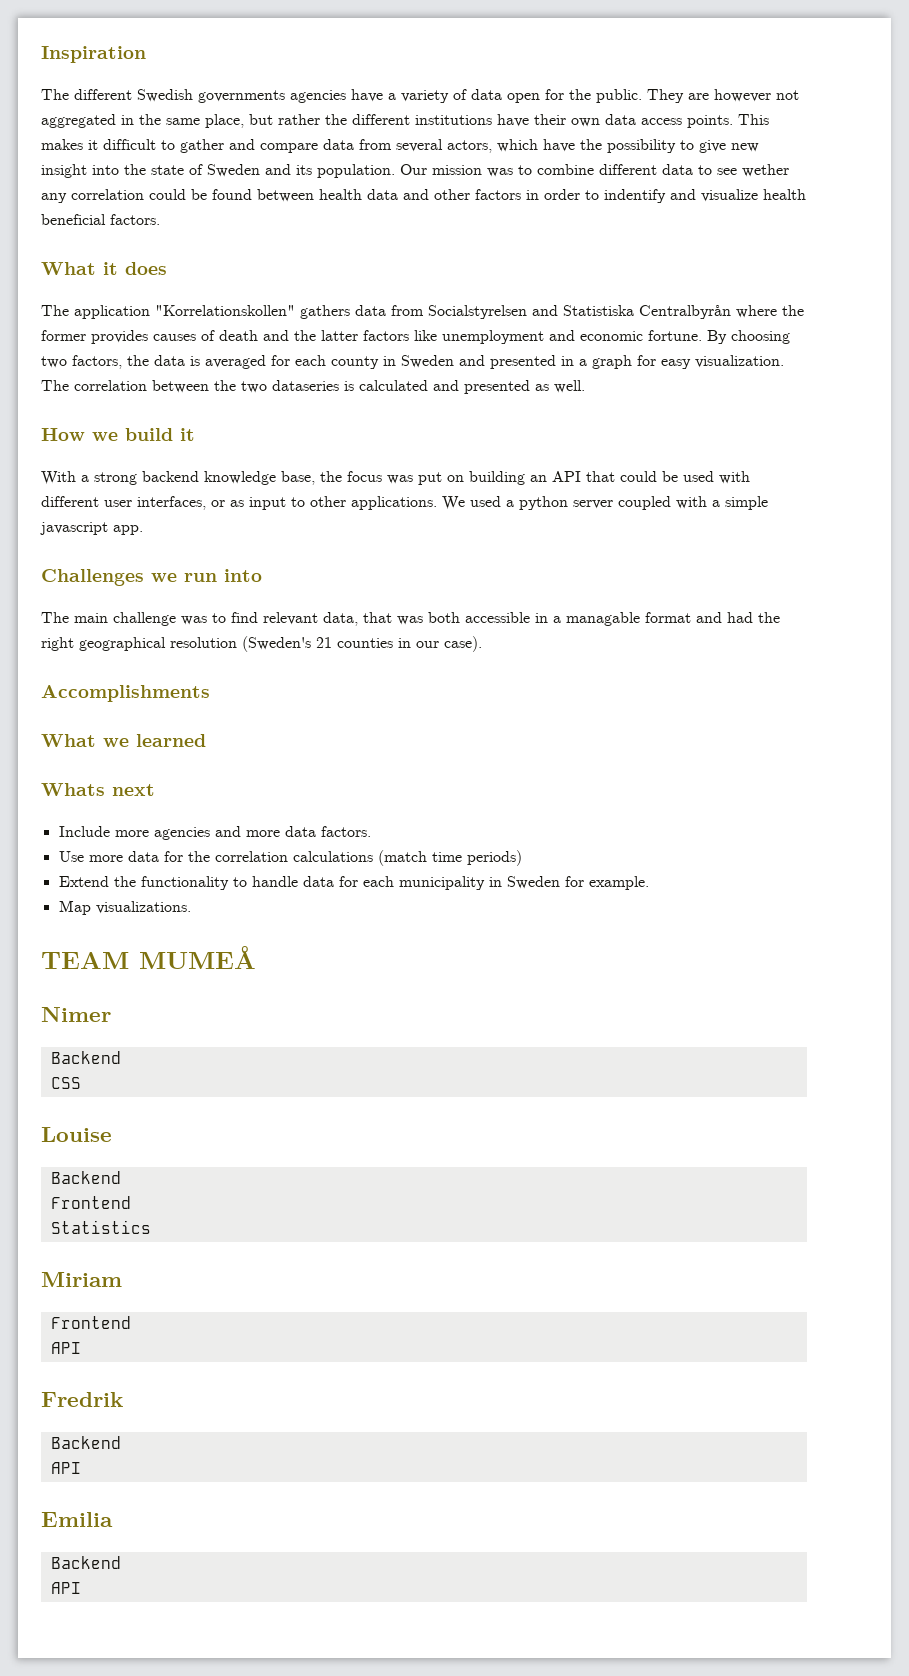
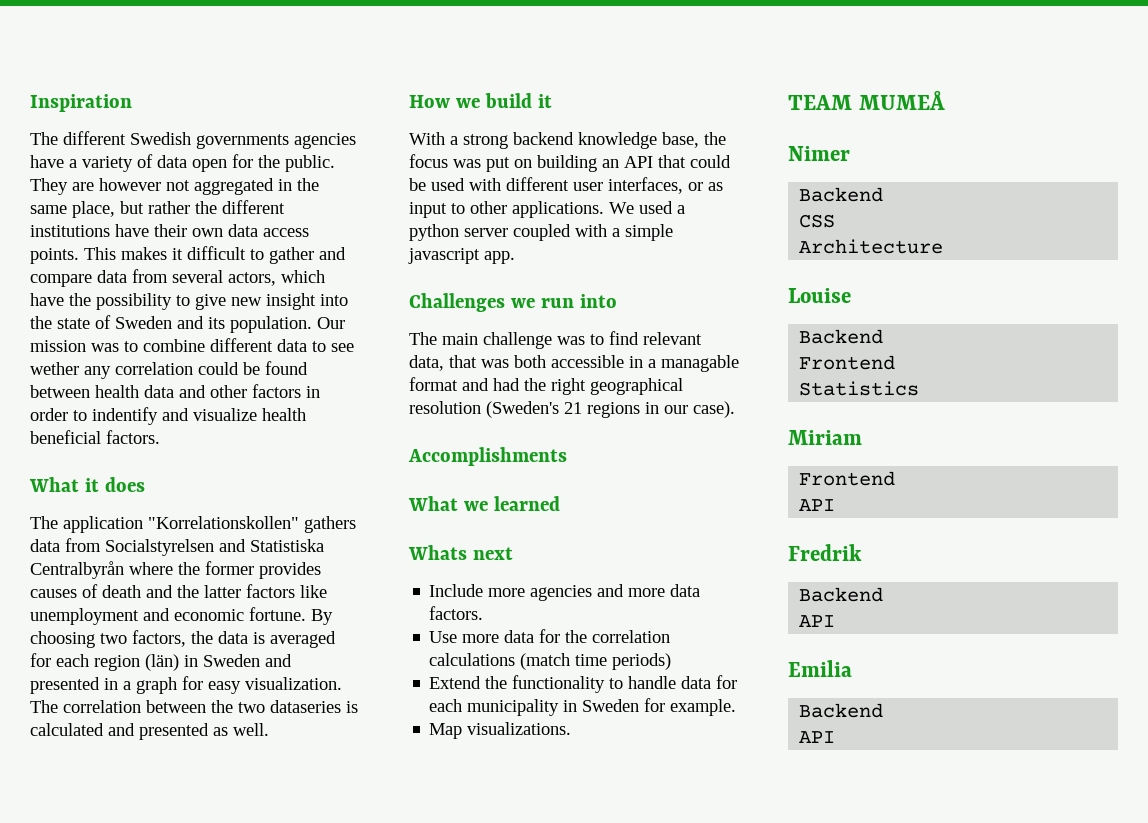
[331,356,379,369] county -> [94,654,179,671] region (län)
[337,638,393,648] counties -> [587,402,640,418] regions
(81, 1083) none -> [799,239,944,254] // Architecture

